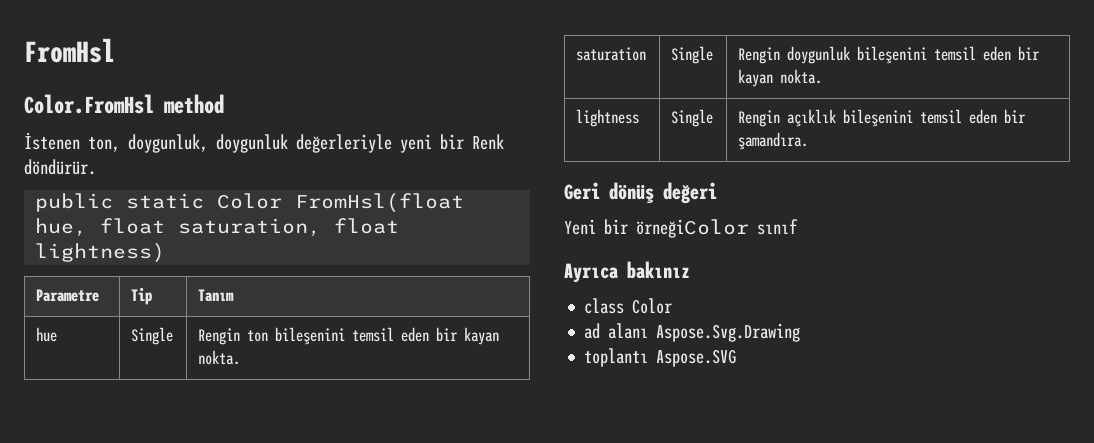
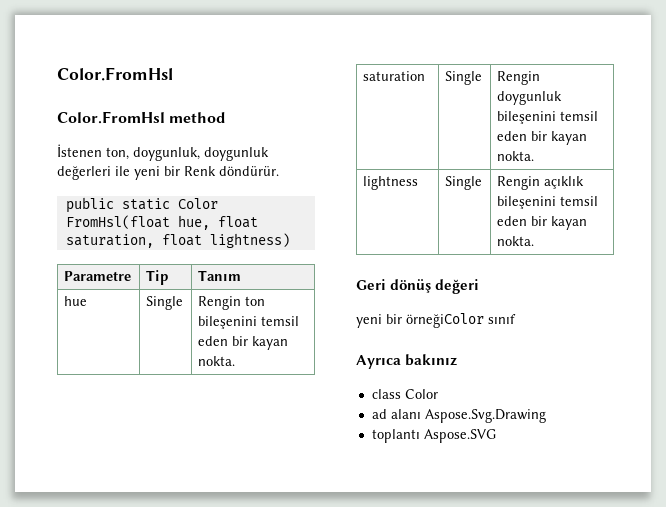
[24,38,115,63] FromHsl -> [57,67,173,81] Color.FromHsl
[296,134,392,153] değerleriyle -> [57,166,130,180] değerleri ile
[738,132,809,150] şamandıra. -> [551,216,588,230] [497,236,535,246] kayan nokta.
[564,219,596,235] Yeni -> [356,314,382,328] yeni

